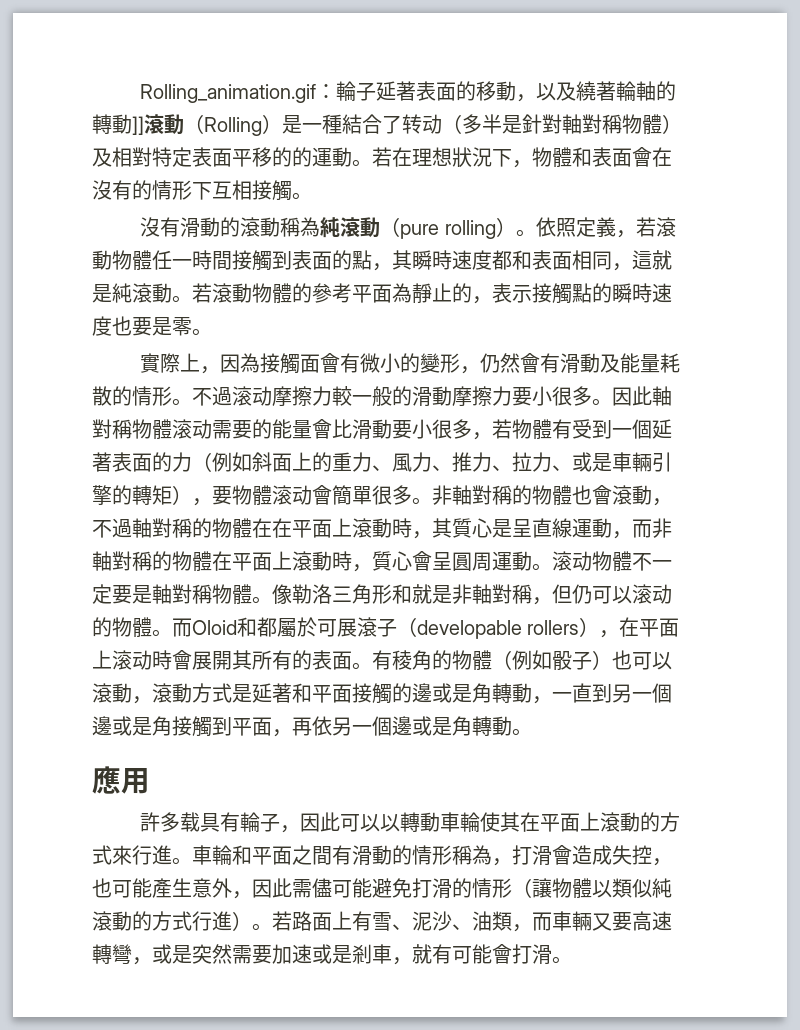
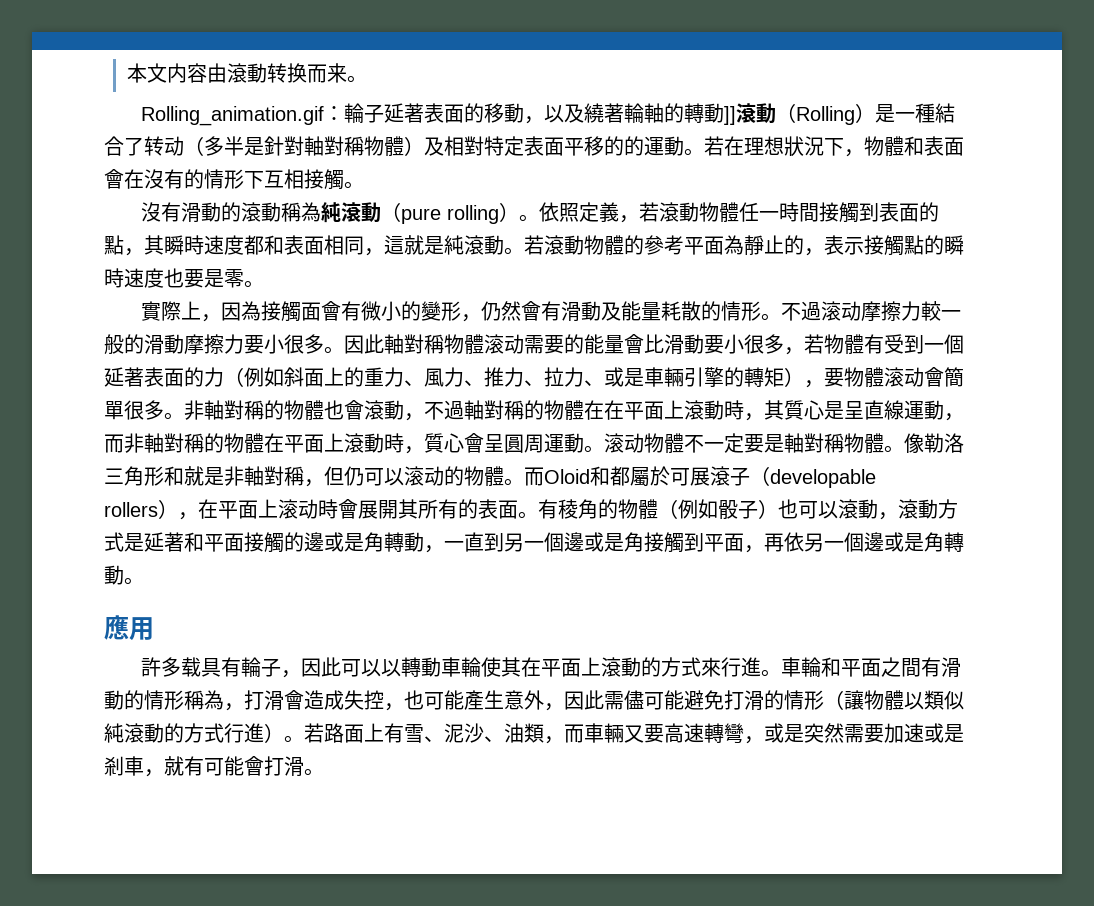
(140, 93) none -> [127,63,368,83] 本文内容由滾動转换而来。 //

